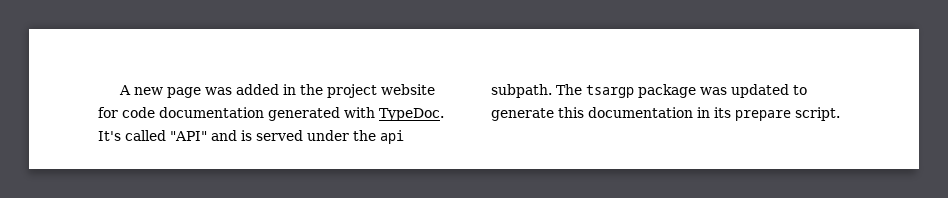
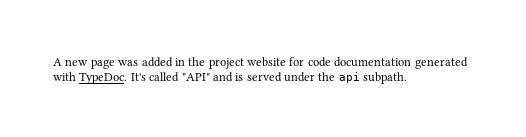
[556,84,807,98] [491,107,840,121] The tsargp package was updated to generate this documentation in its prepare script. -> (408, 78) none

